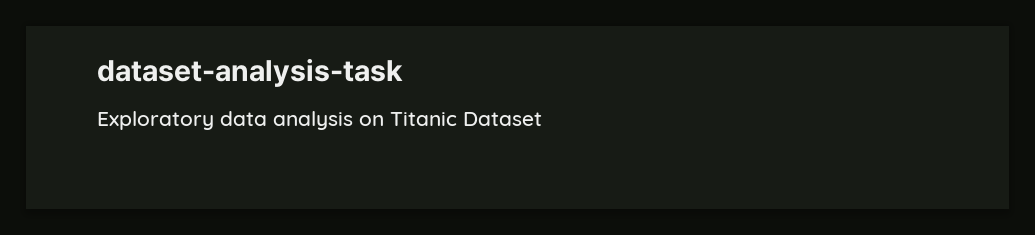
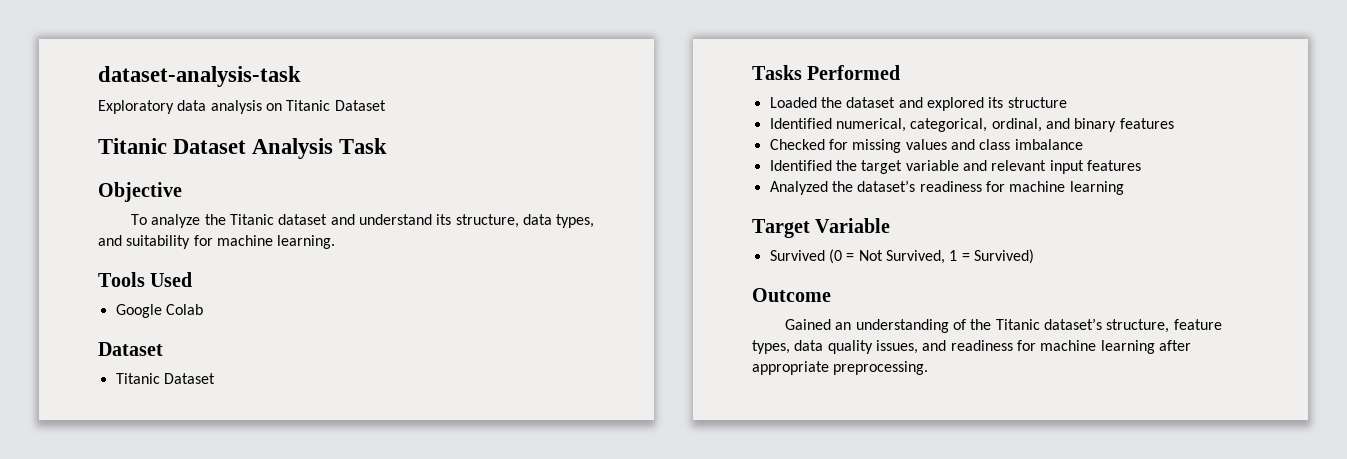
(542, 119) none -> [98,138,388,159] [98,182,182,202] [130,214,595,228] [98,235,336,249] [98,272,193,287] [115,304,203,318] [98,342,163,356] [115,373,215,384] [752,65,901,80] [769,97,1067,111] [769,118,1174,132] [769,139,1083,153] [769,160,1141,174] [769,180,1124,195] [752,218,891,238] [769,249,1034,264] [752,288,831,302] [784,318,1222,333] [752,340,1191,354] [752,361,929,375] // Titanic Dataset Analysis Task // Objective // To analyze the Titanic dataset and understand its structure, data types, and suitability for machine learning. // Tools Used // Google Colab // Dataset // Titanic Dataset // Tasks Performed // Loaded the dataset and explored its structure // Identified numerical, categorical, ordinal, and binary features // Checked for missing values and class imbalance // Identified the target variable and relevant input features // Analyzed the dataset’s readiness for machine learning // Target Variable // Survived (0 = Not Survived, 1 = Survived) // Outcome // Gained an understanding of the Titanic dataset’s structure, feature types, data quality issues, and readiness for machine learning after appropriate preprocessing.

